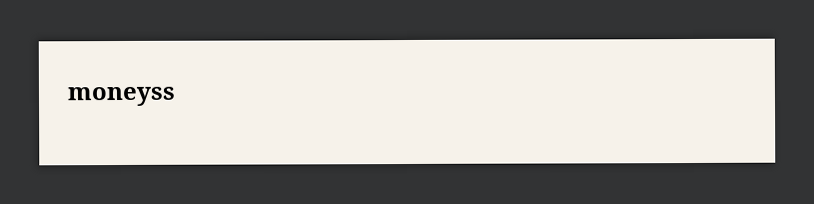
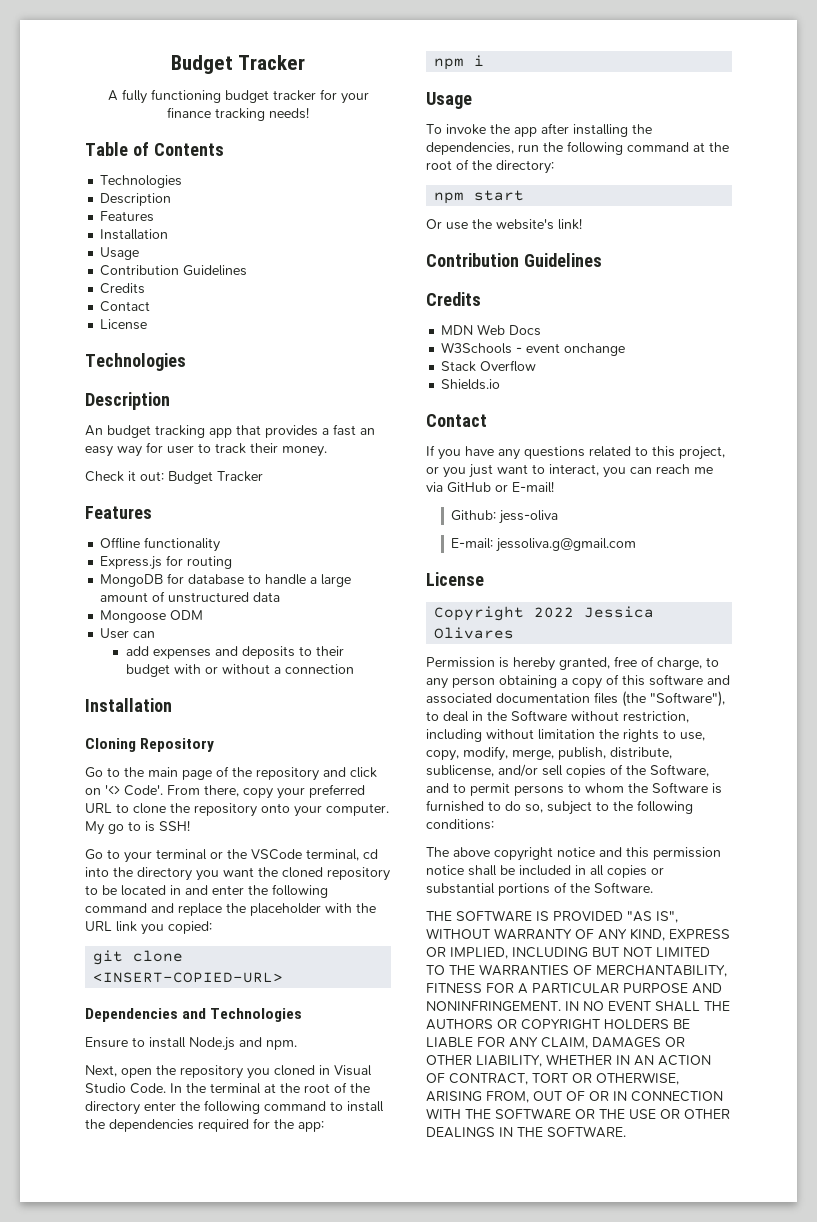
[67,86,176,107] moneyss -> [170,55,306,74] [107,89,369,104] [167,107,309,121] [85,142,224,156] [100,175,183,188] [100,193,172,206] [100,211,155,222] [100,229,169,240] [100,247,140,260] [100,265,248,276] [100,283,146,294] [100,301,151,312] [100,319,148,330] [85,353,186,371] [85,392,170,410] [85,424,375,438] [85,442,327,457] [85,471,263,484] [85,506,152,519] [100,537,221,552] [100,555,233,570] [100,573,352,587] [100,591,281,603] [100,610,204,623] [100,628,156,639] [125,646,344,659] [125,664,354,677] [85,698,172,712] [85,738,215,752] [85,766,377,781] [85,784,365,799] [85,803,389,817] [85,820,190,835] [85,849,378,863] [85,867,390,881] [85,884,328,898] [85,903,376,916] [85,921,212,935] [93,950,184,965] [93,972,284,983] [85,1008,303,1022] [85,1037,297,1051] [85,1065,372,1079] [85,1082,370,1094] [85,1100,384,1115] [85,1118,324,1132] [434,55,485,70] [426,92,472,109] [426,123,652,137] [426,141,729,155] [426,159,554,174] [434,190,525,204] [426,218,582,230] [426,253,602,267] [426,292,481,306] [441,324,542,336] [441,342,626,356] [441,360,537,372] [441,379,501,390] [426,414,487,427] [426,445,725,460] [426,464,713,478] [426,481,554,493] [451,510,559,524] [451,538,637,552] [426,572,484,586] [434,606,655,621] [434,627,515,639] [426,656,719,671] [426,674,730,689] [426,691,725,707] [426,710,689,723] [426,729,705,742] [426,746,672,761] [426,764,709,778] [426,782,722,796] [426,800,693,815] [426,819,494,830] [426,847,721,861] [426,865,664,878] [426,882,653,896] [426,910,678,923] [426,928,730,941] [426,947,710,959] [426,964,727,977] [426,983,722,994] [426,1001,730,1012] [426,1019,690,1030] [426,1037,685,1049] [426,1054,711,1067] [426,1072,679,1085] [426,1091,723,1103] [426,1108,730,1120] [426,1126,626,1138] Budget Tracker // A fully functioning budget tracker for your finance tracking needs! // Table of Contents // Technologies // Description // Features // Installation // Usage // Contribution Guidelines // Credits // Contact // License // Technologies // Description // An budget tracking app that provides a fast an easy way for user to track their money. // Check it out: Budget Tracker // Features // Offline functionality // Express.js for routing // MongoDB for database to handle a large amount of unstructured data // Mongoose ODM // User can // add expenses and deposits to their budget with or without a connection // Installation // Cloning Repository // Go to the main page of the repository and click on '<> Code'. From there, copy your preferred URL to clone the repository onto your computer. My go to is SSH! // Go to your terminal or the VSCode terminal, cd into the directory you want the cloned repository to be located in and enter the following command and replace the placeholder with the URL link you copied: // git clone <INSERT-COPIED-URL> // Dependencies and Technologies // Ensure to install Node.js and npm. // Next, open the repository you cloned in Visual Studio Code. In the terminal at the root of the directory enter the following command to install the dependencies required for the app: // npm i // Usage // To invoke the app after installing the dependencies, run the following command at the root of the directory: // npm start // Or use the website's link! // Contribution Guidelines // Credits // MDN Web Docs // W3Schools - event onchange // Stack Overflow // Shields.io // Contact // If you have any questions related to this project, or you just want to interact, you can reach me via GitHub or E-mail! // Github: jess-oliva // E-mail: jessoliva.g@gmail.com // License // Copyright 2022 Jessica Olivares // Permission is hereby granted, free of charge, to any person obtaining a copy of this software and associated documentation files (the "Software"), to deal in the Software without restriction, including without limitation the rights to use, copy, modify, merge, publish, distribute, sublicense, and/or sell copies of the Software, and to permit persons to whom the Software is furnished to do so, subject to the following conditions: // The above copyright notice and this permission notice shall be included in all copies or substantial portions of the Software. // THE SOFTWARE IS PROVIDED "AS IS", WITHOUT WARRANTY OF ANY KIND, EXPRESS OR IMPLIED, INCLUDING BUT NOT LIMITED TO THE WARRANTIES OF MERCHANTABILITY, FITNESS FOR A PARTICULAR PURPOSE AND NONINFRINGEMENT. IN NO EVENT SHALL THE AUTHORS OR COPYRIGHT HOLDERS BE LIABLE FOR ANY CLAIM, DAMAGES OR OTHER LIABILITY, WHETHER IN AN ACTION OF CONTRACT, TORT OR OTHERWISE, ARISING FROM, OUT OF OR IN CONNECTION WITH THE SOFTWARE OR THE USE OR OTHER DEALINGS IN THE SOFTWARE.

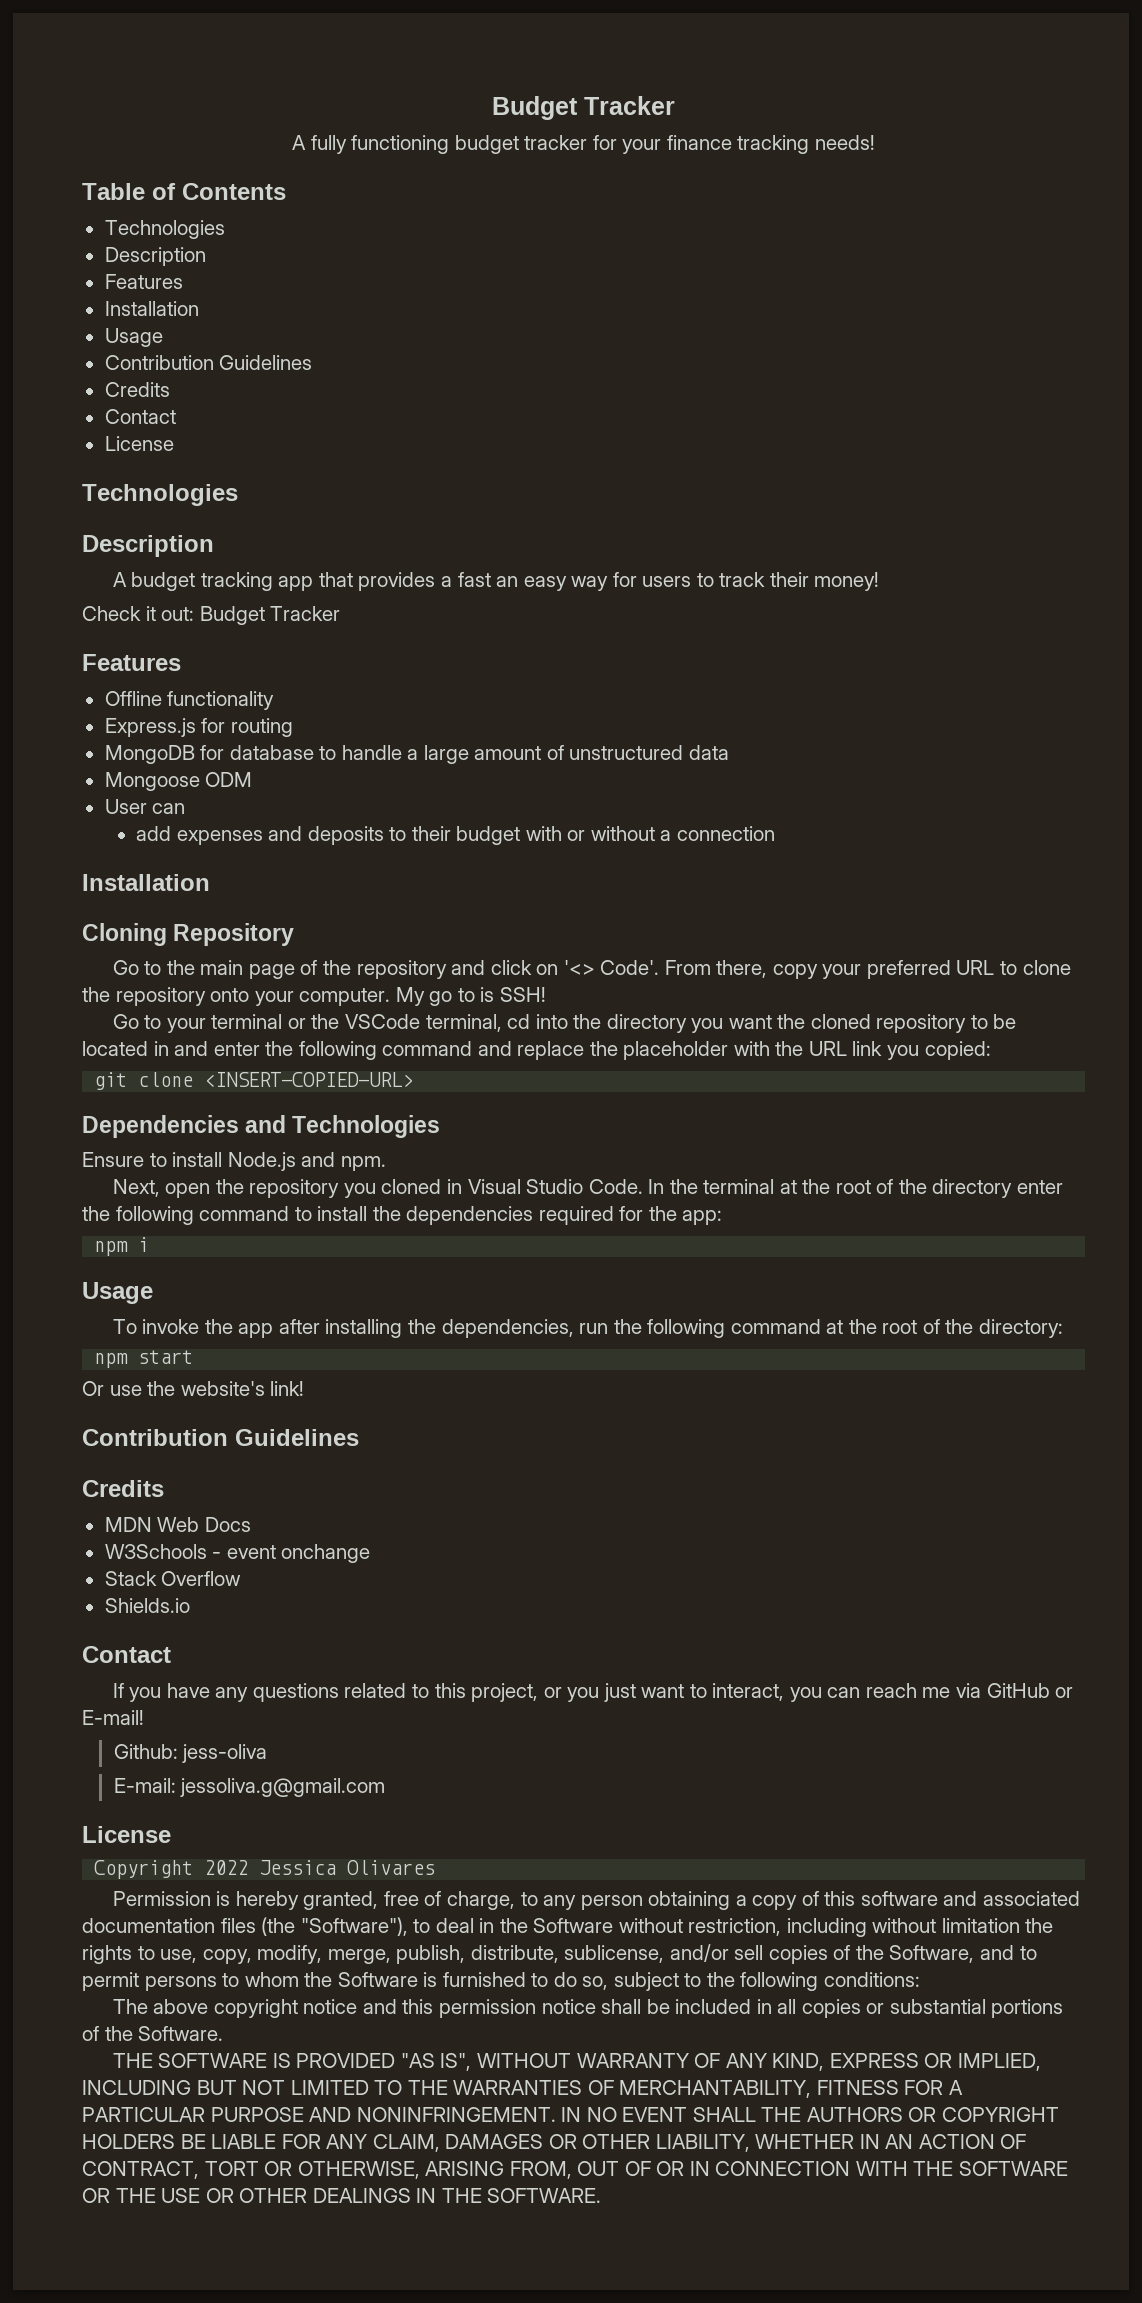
[85,425,103,436] An -> [112,572,127,587] A
[167,445,194,454] user -> [642,576,692,587] users
[282,446,327,457] money. -> [814,572,880,591] money!

